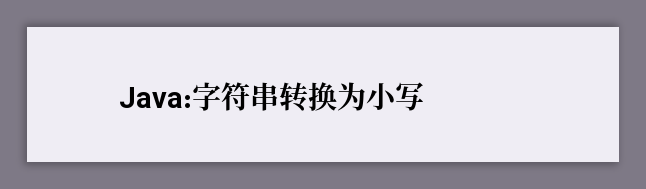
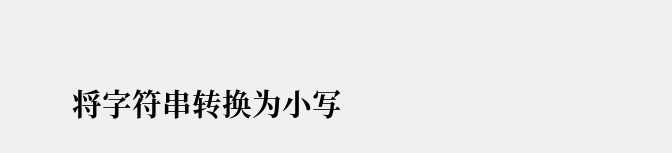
[119,87,192,108] Java: -> [72,89,102,119] 将

